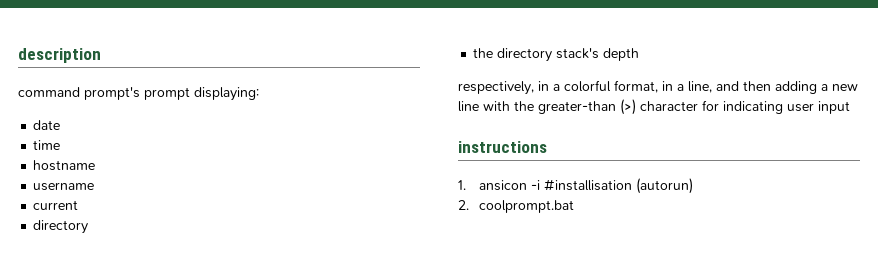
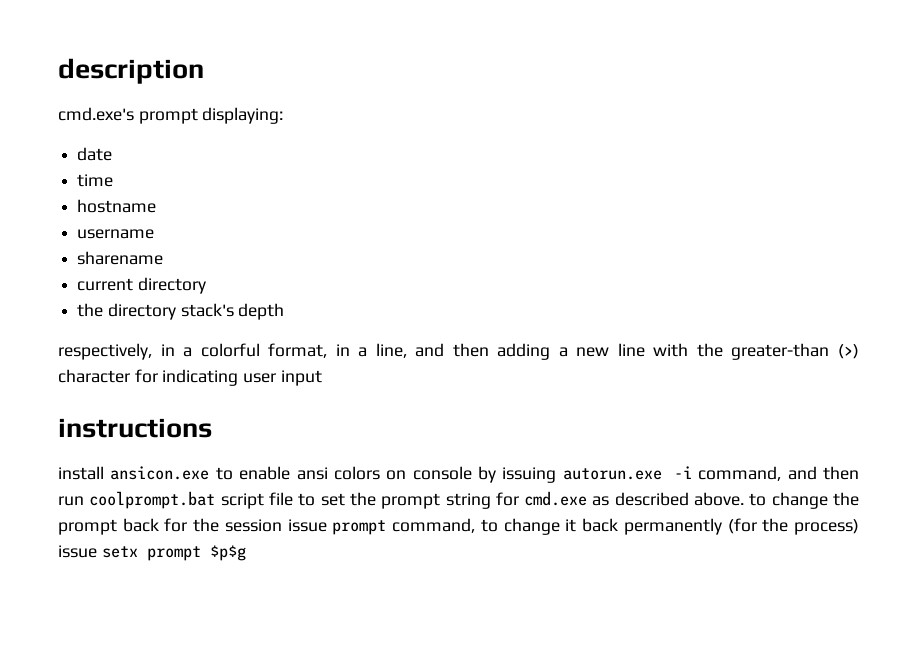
[18,87,140,100] command prompt's -> [58,107,134,121] cmd.exe's
(95, 186) none -> [77,251,164,265] // sharename
(79, 205) // -> (134, 284) none
[458,178,693,194] [458,200,574,213] 1. ansicon -i #installisation (autorun) // 2. coolprompt.bat -> [58,466,860,483] [58,491,859,509] [58,518,860,535] [58,545,246,561] install ansicon.exe to enable ansi colors on console by issuing autorun.exe -i command, and then run coolprompt.bat script file to set the prompt string for cmd.exe as described above. to change the prompt back for the session issue prompt command, to change it back permanently (for the process) issue setx prompt $p$g

